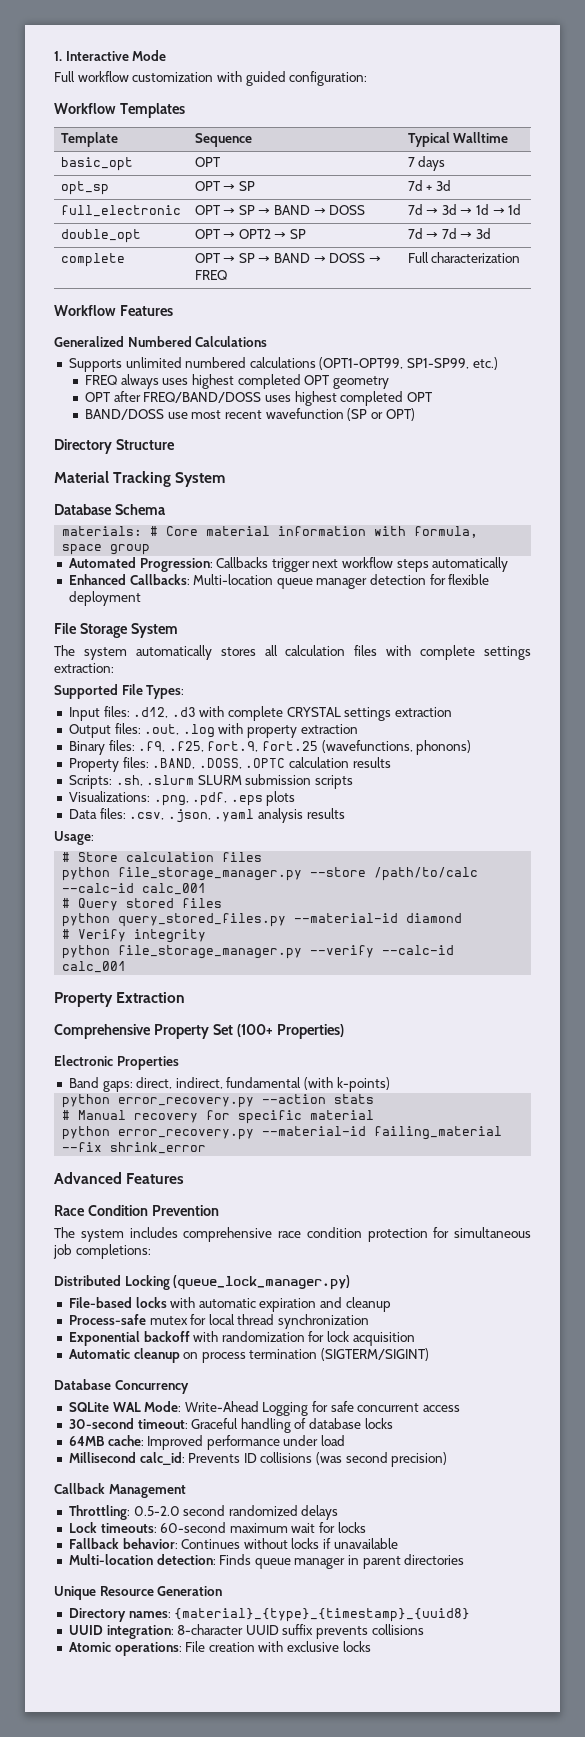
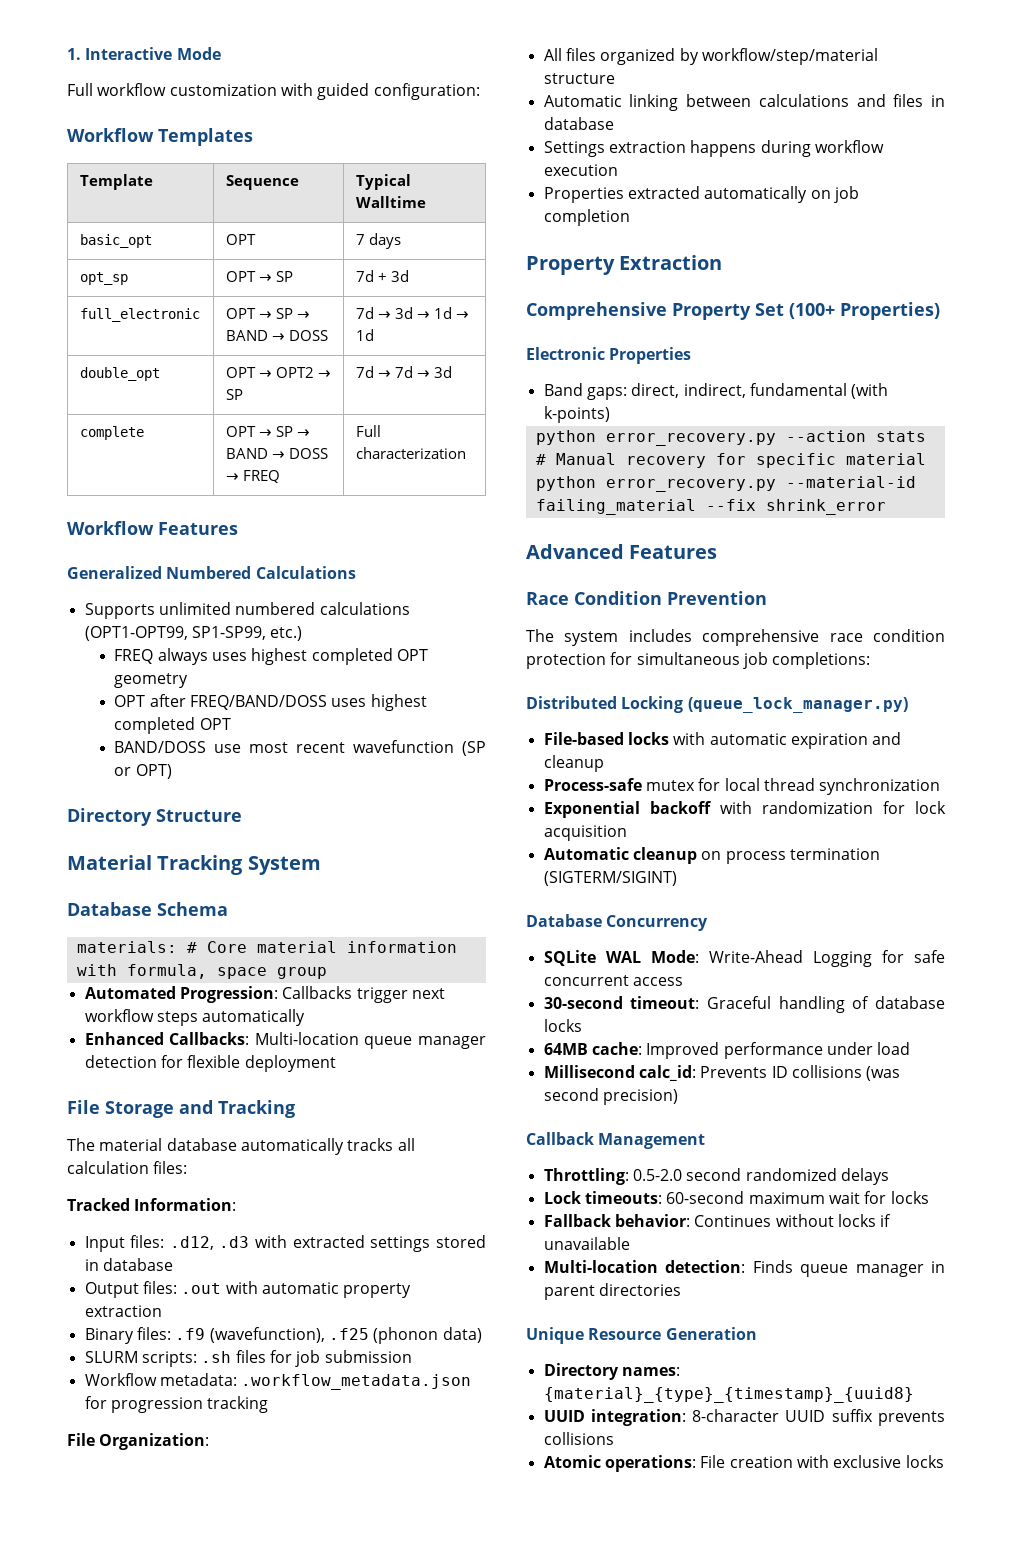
[130,623,178,638] [54,645,532,660] [54,663,114,673] [54,684,185,699] System // The system automatically stores all calculation files with complete settings extraction: // Supported File Types: -> [179,1100,295,1118] [67,1138,415,1155] [67,1161,188,1174] [67,1198,237,1211] and Tracking // The material database automatically tracks all calculation files: // Tracked Information:
[228,706,453,721] complete CRYSTAL settings extraction -> [292,1235,486,1252] [84,1258,173,1271] extracted settings stored in database
[144,723,244,738] .out, .log with -> [181,1281,339,1294] .out with automatic
[138,740,472,755] [68,757,391,772] [68,774,354,789] [68,791,296,806] [68,808,345,823] [54,831,94,845] [62,852,263,862] [62,867,479,881] [62,883,207,895] [62,898,223,911] [62,913,463,927] [62,929,207,943] [62,945,455,959] [62,961,127,973] .f9, .f25, fort.9, fort.25 (wavefunctions, phonons) // Property files: .BAND, .DOSS, .OPTC calculation results // Scripts: .sh, .slurm SLURM submission scripts // Visualizations: .png, .pdf, .eps plots // Data files: .csv, .json, .yaml analysis results // Usage: // # Store calculation files // python file_storage_manager.py --store /path/to/calc --calc-id calc_001 // # Query stored files // python query_stored_files.py --material-id diamond // # Verify integrity // python file_storage_manager.py --verify --calc-id calc_001 -> [175,1327,482,1344] [84,1350,412,1367] [84,1373,472,1390] [84,1396,269,1413] [67,1433,210,1450] [543,48,878,65] [543,73,615,84] [543,94,945,111] [543,117,614,130] [543,140,884,157] [543,164,618,176] [543,186,859,203] [543,209,630,226] .f9 (wavefunction), .f25 (phonon data) // SLURM scripts: .sh files for job submission // Workflow metadata: .workflow_metadata.json for progression tracking // File Organization: // All files organized by workflow/step/material structure // Automatic linking between calculations and files in database // Settings extraction happens during workflow execution // Properties extracted automatically on job completion

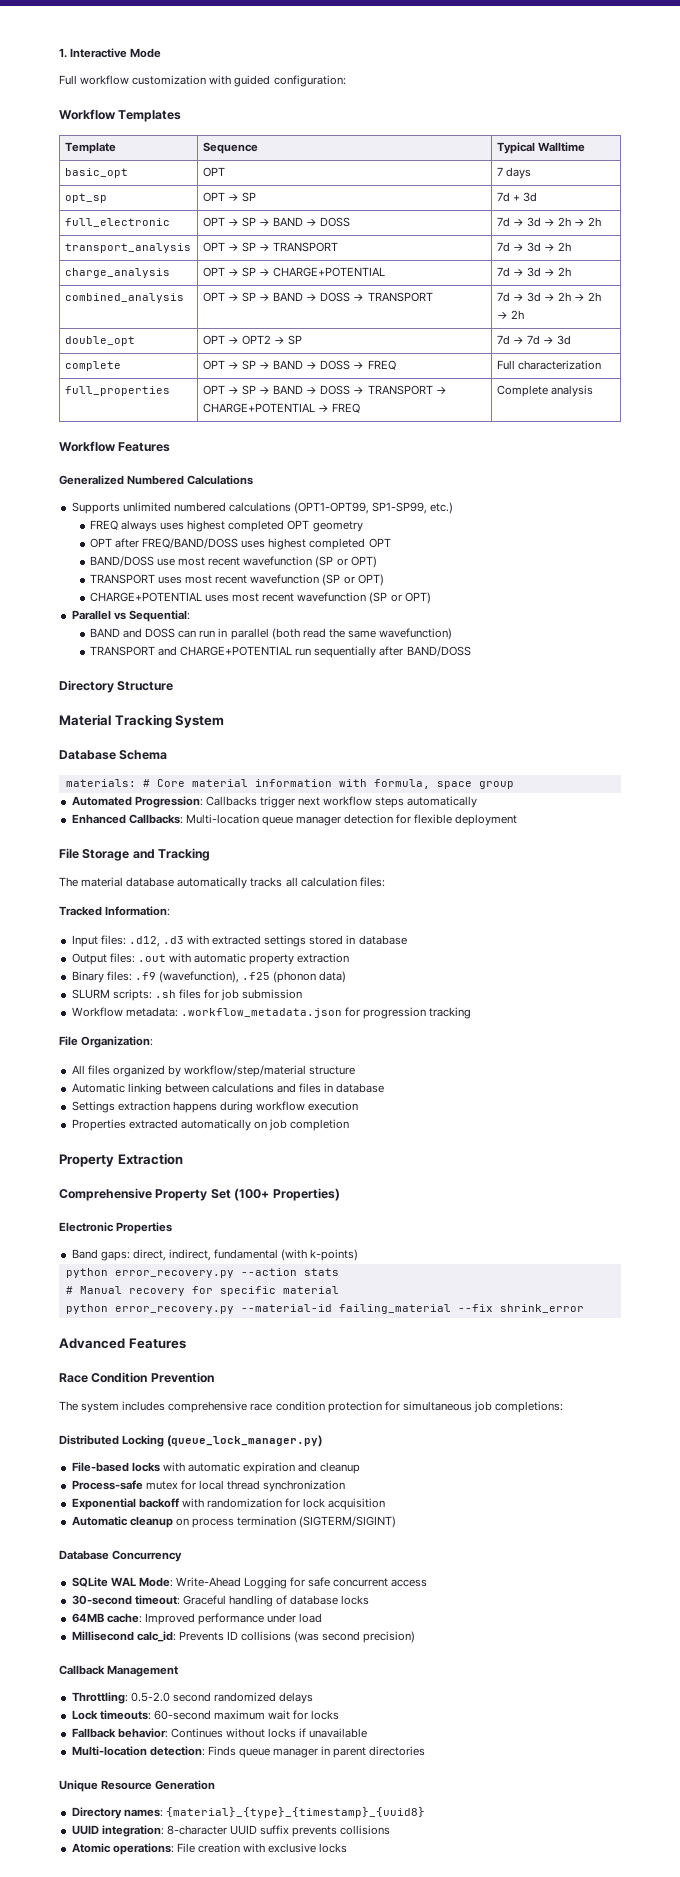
[433,307,469,319] [355,329,374,341] 1d → 1d -> [558,217,602,227] [64,243,191,253] [202,242,339,252] [496,242,572,252] [64,268,170,278] [202,267,386,277] [496,267,572,277] [64,293,184,303] [202,292,433,302] [496,292,602,302] [496,310,524,320] 2h → 2h // transport_analysis | OPT → SP → TRANSPORT | 7d → 3d → 2h // charge_analysis | OPT → SP → CHARGE+POTENTIAL | 7d → 3d → 2h // combined_analysis | OPT → SP → BAND → DOSS → TRANSPORT | 7d → 3d → 2h → 2h → 2h
(466, 453) none -> [64,386,170,396] [202,385,447,395] [202,403,360,413] [496,385,593,397] // full_properties | OPT → SP → BAND → DOSS → TRANSPORT → CHARGE+POTENTIAL → FREQ | Complete analysis
(172, 771) none -> [89,574,384,586] [89,592,431,604] [71,610,190,622] [89,628,453,640] [89,646,471,658] // TRANSPORT uses most recent wavefunction (SP or OPT) // CHARGE+POTENTIAL uses most recent wavefunction (SP or OPT) // Parallel vs Sequential: // BAND and DOSS can run in parallel (both read the same wavefunction) // TRANSPORT and CHARGE+POTENTIAL run sequentially after BAND/DOSS

